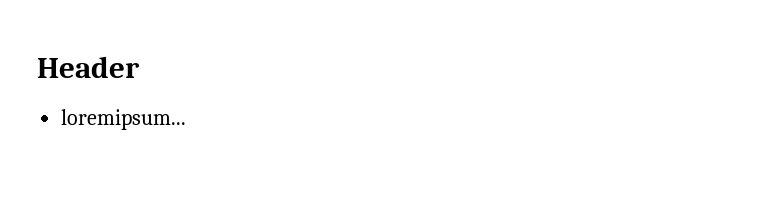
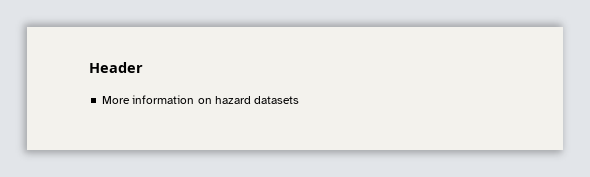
[61,109,187,130] loremipsum... -> [102,95,300,104] More information on hazard datasets

